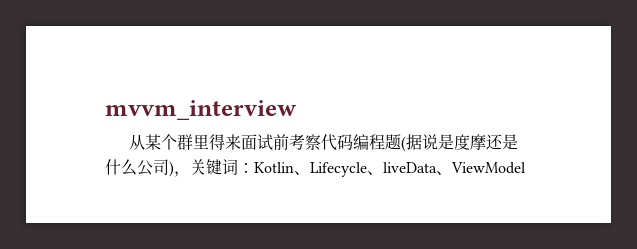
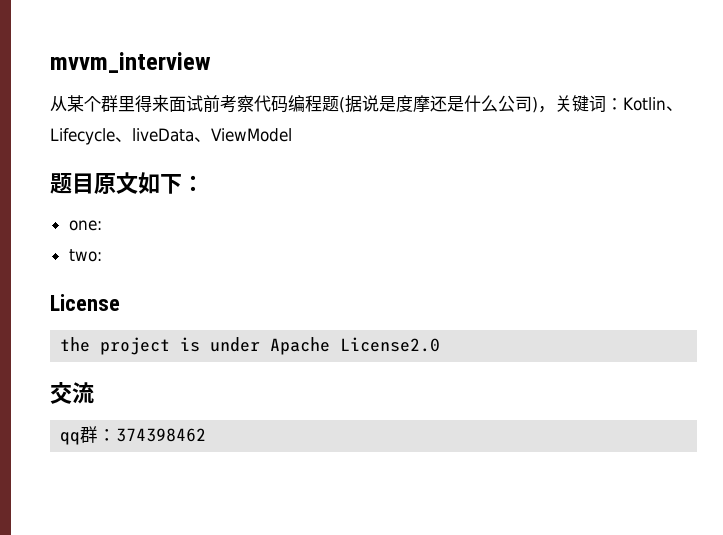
(526, 168) none -> [50,172,204,194] [68,220,102,231] [68,249,102,262] [50,294,120,311] [60,337,441,355] [50,382,94,404] [60,426,207,445] // 题目原文如下： // one: // two: // License // the project is under Apache License2.0 // 交流 // qq群：374398462

